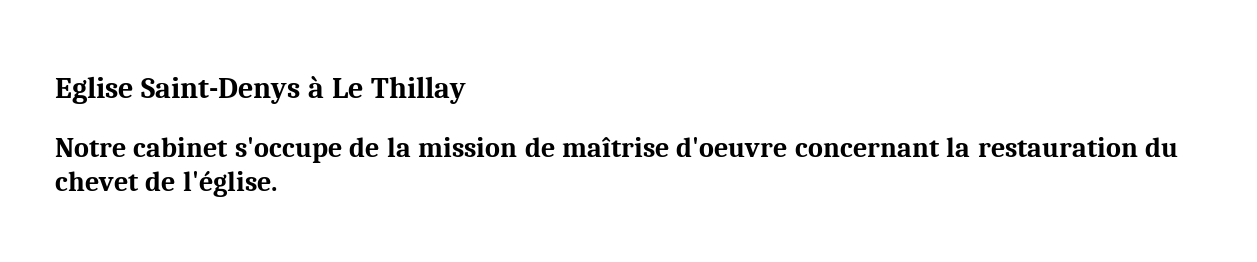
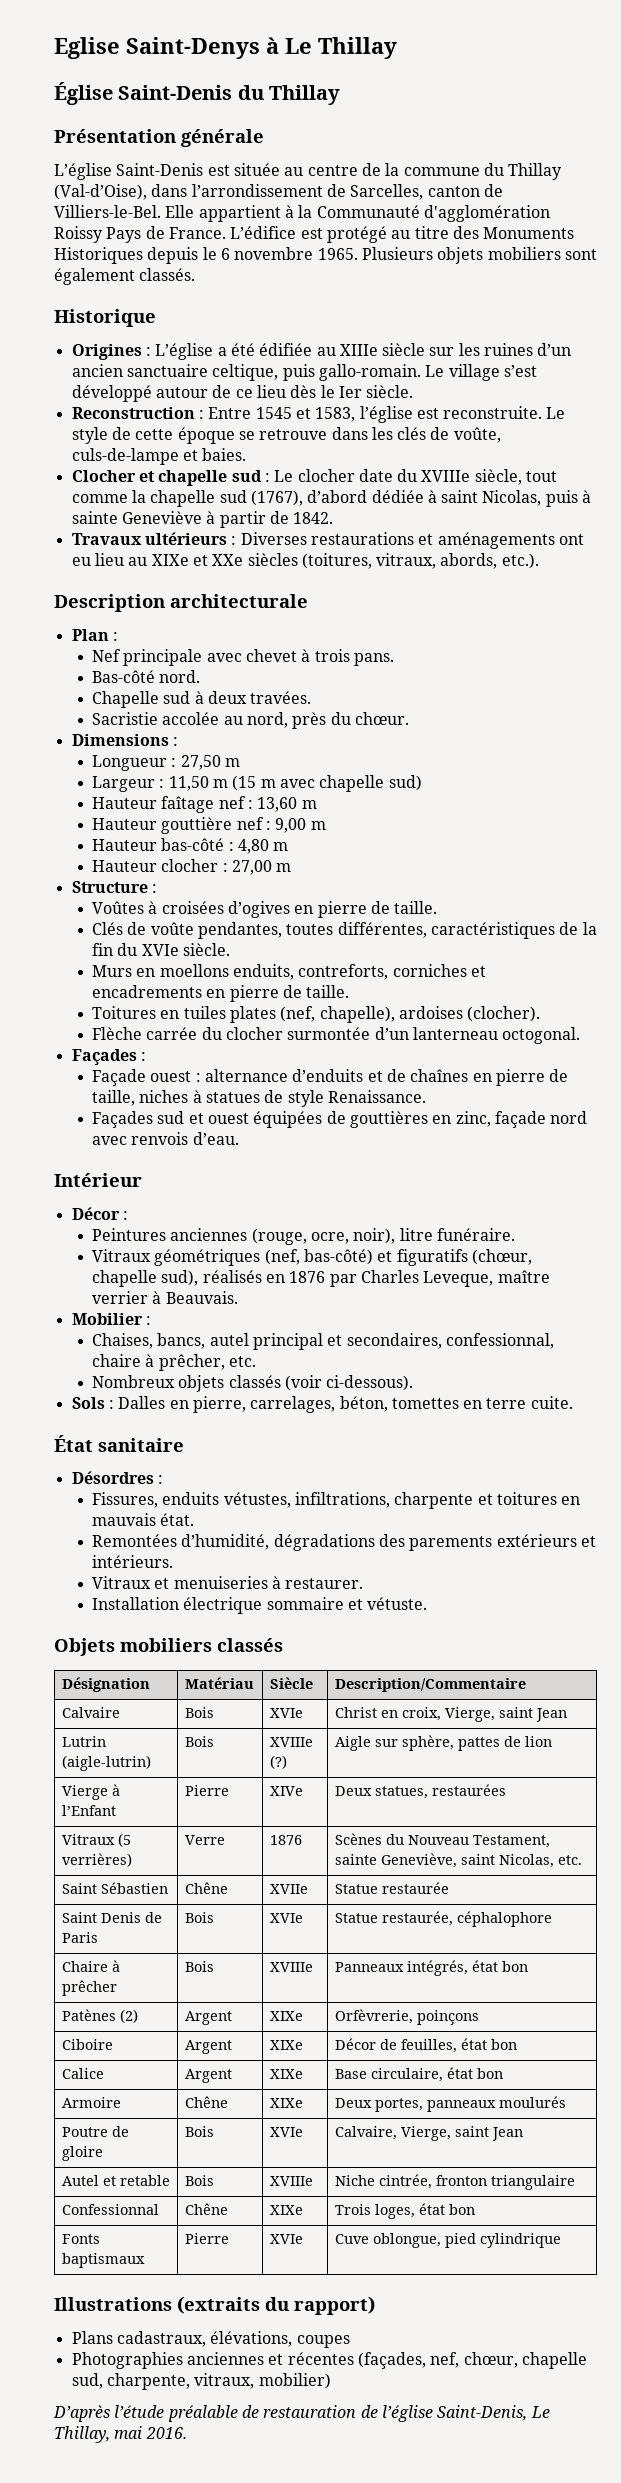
[55,137,1179,163] [55,171,277,197] Notre cabinet s'occupe de la mission de maîtrise d'oeuvre concernant la restauration du chevet de l'église. -> [54,82,341,105] [54,129,264,147] [54,163,563,180] [54,184,503,200] [54,205,550,222] [54,226,575,243] [54,247,597,264] [54,268,196,285] [54,309,156,327] [71,343,572,360] [71,364,537,381] [71,385,414,402] [71,406,566,423] [71,427,501,444] [71,448,247,465] [71,469,558,486] [71,490,592,507] [71,511,334,528] [71,532,584,549] [71,553,539,569] [54,594,308,612] [71,629,118,641] [92,649,395,666] [92,670,201,683] [92,691,312,708] [92,712,410,729] [71,734,178,746] [92,755,241,771] [92,775,422,792] [92,796,317,813] [92,817,326,834] [92,838,289,854] [92,859,292,875] [71,881,157,893] [92,901,438,918] [92,922,597,939] [92,943,231,956] [92,964,487,980] [92,985,350,1002] [92,1006,541,1023] [92,1027,581,1044] [71,1049,146,1066] [92,1069,569,1086] [92,1090,427,1107] [92,1111,588,1128] [92,1132,239,1145] [54,1173,142,1187] [71,1207,128,1220] [92,1228,516,1245] [92,1249,533,1266] [92,1270,550,1287] [92,1291,238,1304] [71,1313,151,1325] [92,1333,555,1350] [92,1354,257,1371] [92,1375,414,1392] [71,1396,573,1413] [54,1435,184,1452] [71,1471,163,1484] [92,1492,581,1509] [92,1513,195,1526] [92,1534,597,1551] [92,1555,174,1568] [92,1576,364,1589] [92,1597,428,1614] [54,1638,283,1656] [61,1677,150,1692] [184,1677,254,1689] [269,1677,313,1689] [334,1678,526,1692] [61,1707,120,1718] [184,1707,214,1718] [269,1708,303,1718] [334,1707,567,1722] [61,1736,106,1747] [61,1755,151,1771] [184,1736,214,1747] [269,1737,313,1747] [269,1755,287,1769] [334,1735,552,1751] [61,1784,120,1800] [61,1805,116,1816] [184,1785,229,1796] [269,1786,303,1796] [334,1784,506,1799] [61,1833,131,1847] [61,1853,132,1867] [184,1835,225,1845] [269,1835,302,1845] [334,1833,550,1848] [334,1853,582,1868] [61,1882,168,1894] [184,1882,228,1894] [269,1884,308,1894] [334,1882,449,1894] [61,1912,162,1923] [61,1932,98,1943] [184,1912,214,1923] [269,1913,303,1923] [334,1911,552,1927] [61,1960,120,1972] [61,1980,117,1996] [184,1961,214,1972] [269,1962,313,1972] [334,1960,528,1976] [61,2009,138,2023] [184,2011,232,2025] [269,2011,303,2021] [334,2009,479,2025] [61,2039,113,2050] [184,2040,232,2054] [269,2040,303,2050] [334,2038,517,2053] [61,2068,104,2079] [184,2069,232,2083] [269,2069,303,2079] [334,2067,503,2082] [61,2097,121,2108] [184,2096,228,2108] [269,2098,303,2108] [334,2096,566,2112] [61,2126,129,2137] [61,2146,103,2161] [184,2126,214,2137] [269,2127,303,2137] [334,2126,523,2141] [61,2175,170,2186] [184,2175,214,2186] [269,2176,313,2186] [334,2174,575,2190] [61,2204,159,2215] [184,2203,228,2215] [269,2205,303,2215] [334,2203,475,2219] [61,2234,100,2244] [61,2253,145,2268] [184,2233,229,2244] [269,2234,303,2244] [334,2233,561,2248] [54,2296,375,2315] [71,2331,350,2348] [71,2352,587,2369] [71,2373,331,2390] [53,2405,550,2422] [54,2426,187,2443] Église Saint-Denis du Thillay // Présentation générale // L’église Saint-Denis est située au centre de la commune du Thillay (Val-d’Oise), dans l’arrondissement de Sarcelles, canton de Villiers-le-Bel. Elle appartient à la Communauté d'agglomération Roissy Pays de France. L’édifice est protégé au titre des Monuments Historiques depuis le 6 novembre 1965. Plusieurs objets mobiliers sont également classés. // Historique // Origines : L’église a été édifiée au XIIIe siècle sur les ruines d’un ancien sanctuaire celtique, puis gallo-romain. Le village s’est développé autour de ce lieu dès le Ier siècle. // Reconstruction : Entre 1545 et 1583, l’église est reconstruite. Le style de cette époque se retrouve dans les clés de voûte, culs-de-lampe et baies. // Clocher et chapelle sud : Le clocher date du XVIIIe siècle, tout comme la chapelle sud (1767), d’abord dédiée à saint Nicolas, puis à sainte Geneviève à partir de 1842. // Travaux ultérieurs : Diverses restaurations et aménagements ont eu lieu au XIXe et XXe siècles (toitures, vitraux, abords, etc.). // Description architecturale // Plan : // Nef principale avec chevet à trois pans. // Bas-côté nord. // Chapelle sud à deux travées. // Sacristie accolée au nord, près du chœur. // Dimensions : // Longueur : 27,50 m // Largeur : 11,50 m (15 m avec chapelle sud) // Hauteur faîtage nef : 13,60 m // Hauteur gouttière nef : 9,00 m // Hauteur bas-côté : 4,80 m // Hauteur clocher : 27,00 m // Structure : // Voûtes à croisées d’ogives en pierre de taille. // Clés de voûte pendantes, toutes différentes, caractéristiques de la fin du XVIe siècle. // Murs en moellons enduits, contreforts, corniches et encadrements en pierre de taille. // Toitures en tuiles plates (nef, chapelle), ardoises (clocher). // Flèche carrée du clocher surmontée d’un lanterneau octogonal. // Façades : // Façade ouest : alternance d’enduits et de chaînes en pierre de taille, niches à statues de style Renaissance. // Façades sud et ouest équipées de gouttières en zinc, façade nord avec renvois d’eau. // Intérieur // Décor : // Peintures anciennes (rouge, ocre, noir), litre funéraire. // Vitraux géométriques (nef, bas-côté) et figuratifs (chœur, chapelle sud), réalisés en 1876 par Charles Leveque, maître verrier à Beauvais. // Mobilier : // Chaises, bancs, autel principal et secondaires, confessionnal, chaire à prêcher, etc. // Nombreux objets classés (voir ci-dessous). // Sols : Dalles en pierre, carrelages, béton, tomettes en terre cuite. // État sanitaire // Désordres : // Fissures, enduits vétustes, infiltrations, charpente et toitures en mauvais état. // Remontées d’humidité, dégradations des parements extérieurs et intérieurs. // Vitraux et menuiseries à restaurer. // Installation électrique sommaire et vétuste. // Objets mobiliers classés // Désignation | Matériau | Siècle | Description/Commentaire // Calvaire | Bois | XVIe | Christ en croix, Vierge, saint Jean // Lutrin (aigle-lutrin) | Bois | XVIIIe (?) | Aigle sur sphère, pattes de lion // Vierge à l’Enfant | Pierre | XIVe | Deux statues, restaurées // Vitraux (5 verrières) | Verre | 1876 | Scènes du Nouveau Testament, sainte Geneviève, saint Nicolas, etc. // Saint Sébastien | Chêne | XVIIe | Statue restaurée // Saint Denis de Paris | Bois | XVIe | Statue restaurée, céphalophore // Chaire à prêcher | Bois | XVIIIe | Panneaux intégrés, état bon // Patènes (2) | Argent | XIXe | Orfèvrerie, poinçons // Ciboire | Argent | XIXe | Décor de feuilles, état bon // Calice | Argent | XIXe | Base circulaire, état bon // Armoire | Chêne | XIXe | Deux portes, panneaux moulurés // Poutre de gloire | Bois | XVIe | Calvaire, Vierge, saint Jean // Autel et retable | Bois | XVIIIe | Niche cintrée, fronton triangulaire // Confessionnal | Chêne | XIXe | Trois loges, état bon // Fonts baptismaux | Pierre | XVIe | Cuve oblongue, pied cylindrique // Illustrations (extraits du rapport) // Plans cadastraux, élévations, coupes // Photographies anciennes et récentes (façades, nef, chœur, chapelle sud, charpente, vitraux, mobilier) // D’après l’étude préalable de restauration de l’église Saint-Denis, Le Thillay, mai 2016.

